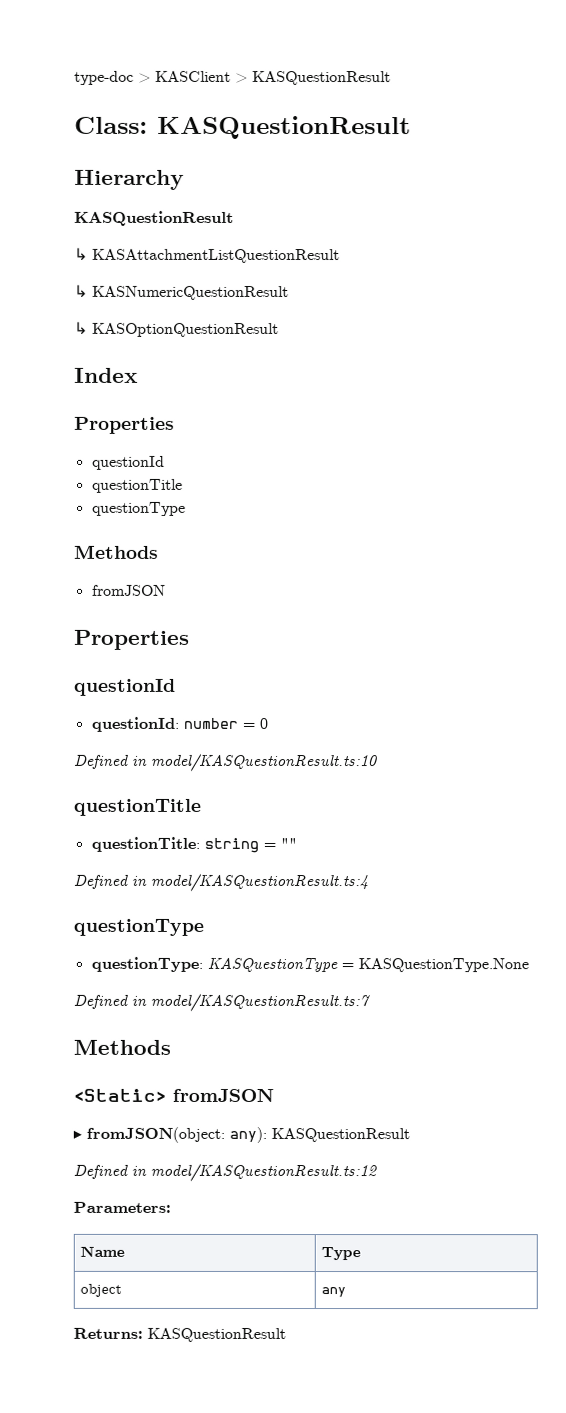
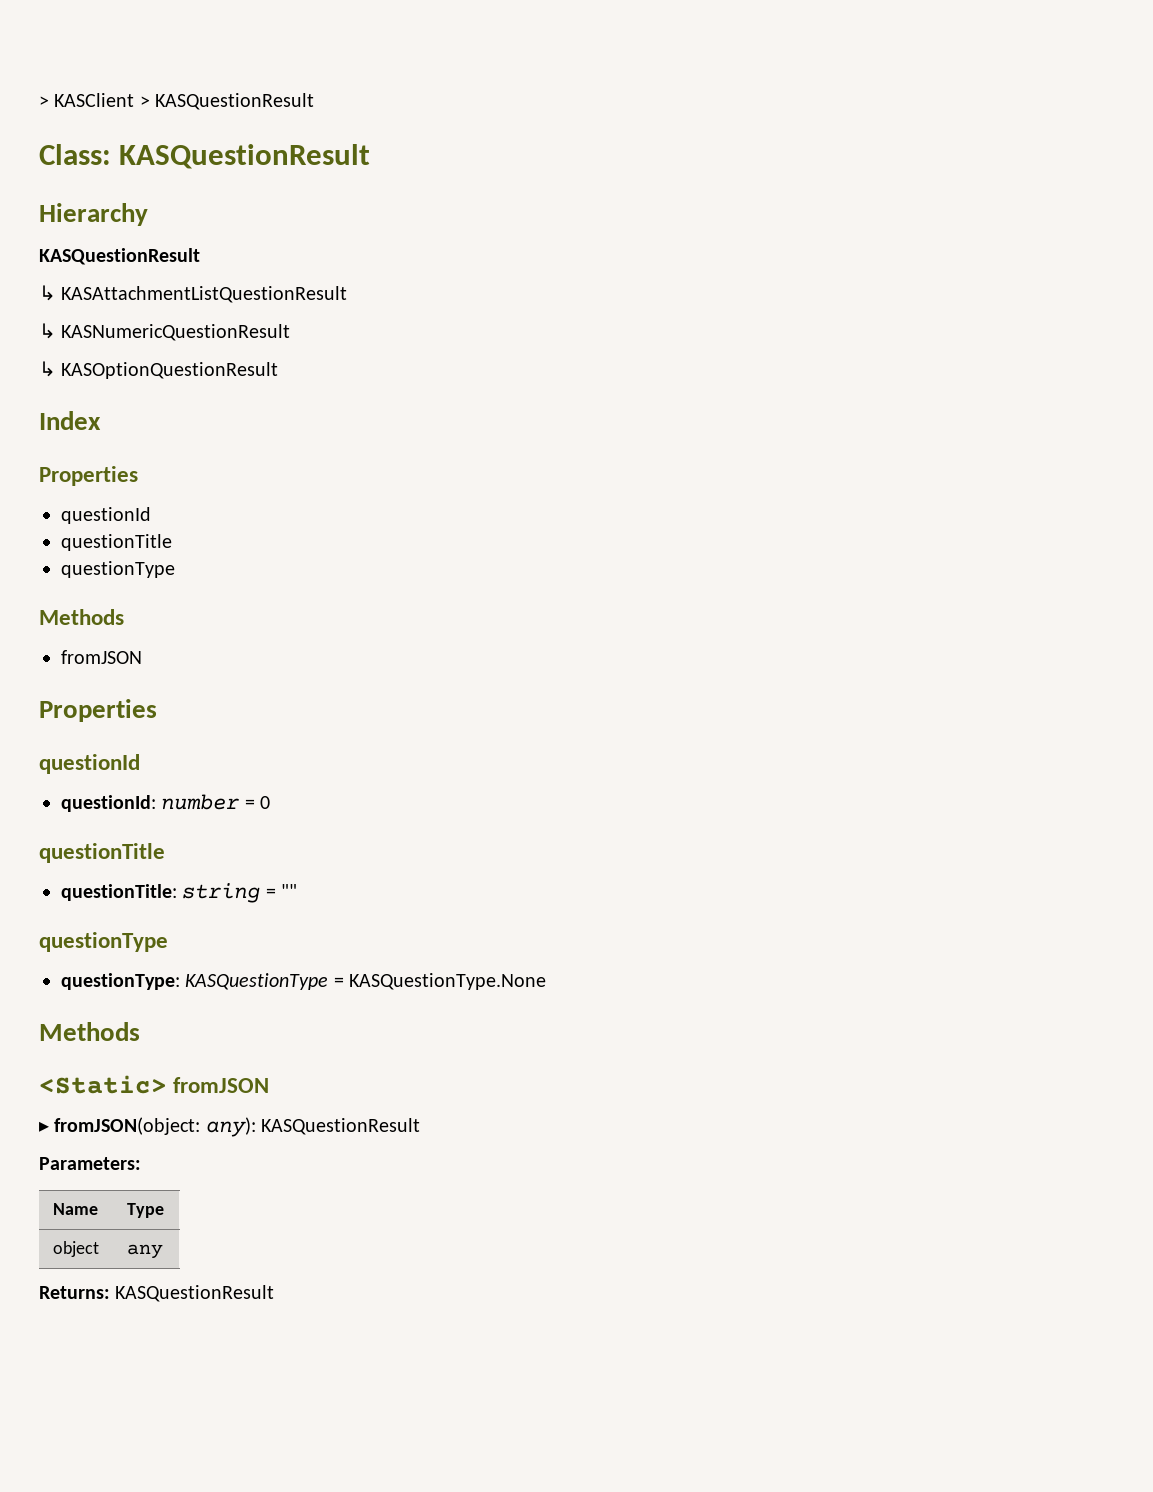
[74,70,134,85] type-doc -> (39, 101) none
[73,753,377,773] // Defined in model/KASQuestionResult.ts:10 -> (271, 802) none
[73,873,368,893] // Defined in model/KASQuestionResult.ts:4 -> (298, 891) none
[73,993,370,1013] // Defined in model/KASQuestionResult.ts:7 -> (547, 981) none
[73,1163,377,1183] // Defined in model/KASQuestionResult.ts:12 -> (421, 1126) none

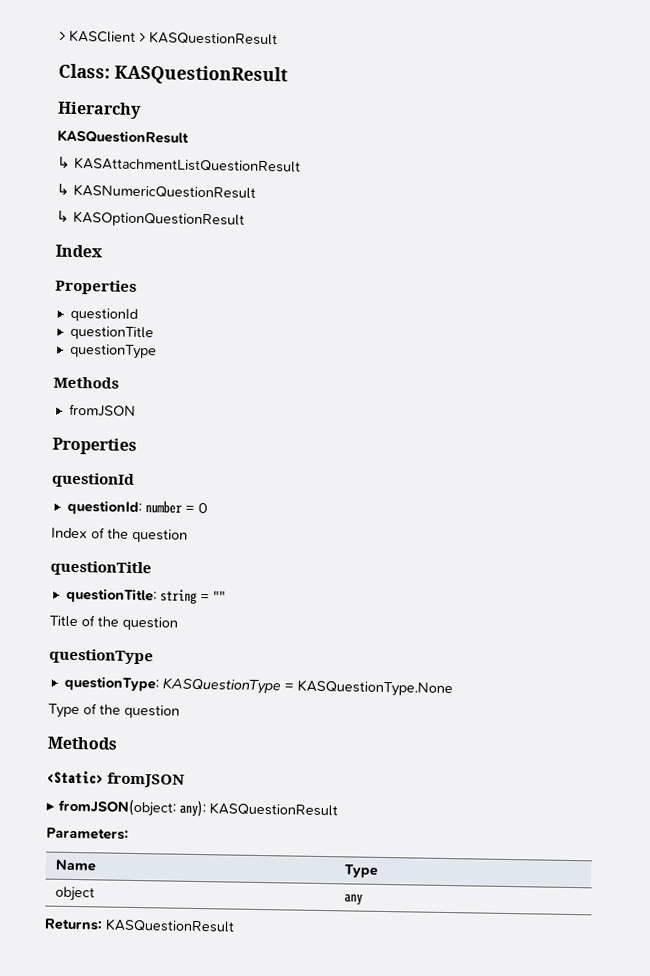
(271, 802) none -> [51,527,188,543] // Index of the question
(298, 891) none -> [49,615,178,631] // Title of the question
(547, 981) none -> [48,703,180,719] // Type of the question

